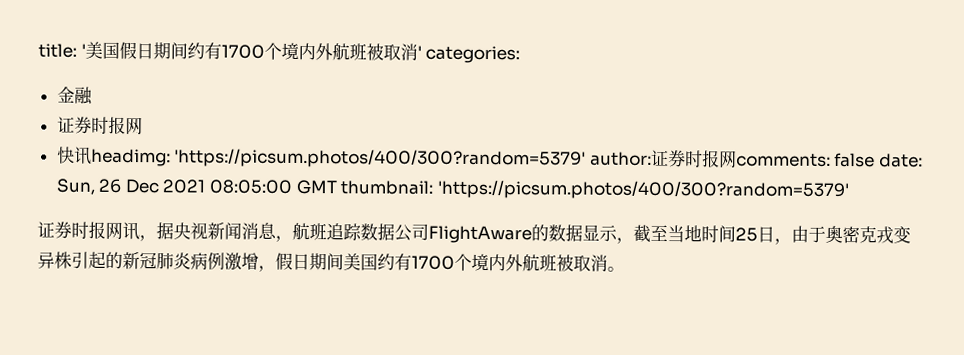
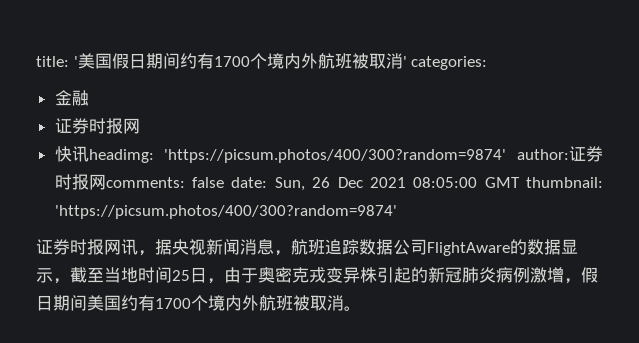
[174,148,587,169] 'https://picsum.photos/400/300?random=5379' -> [164,149,507,163] 'https://picsum.photos/400/300?random=9874'
[436,179,849,201] 'https://picsum.photos/400/300?random=5379' -> [54,205,397,219] 'https://picsum.photos/400/300?random=9874'

